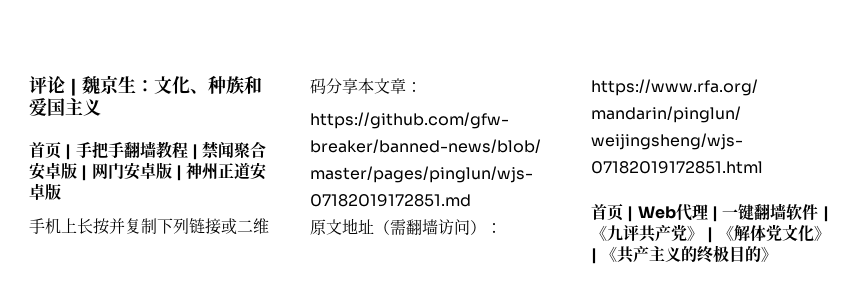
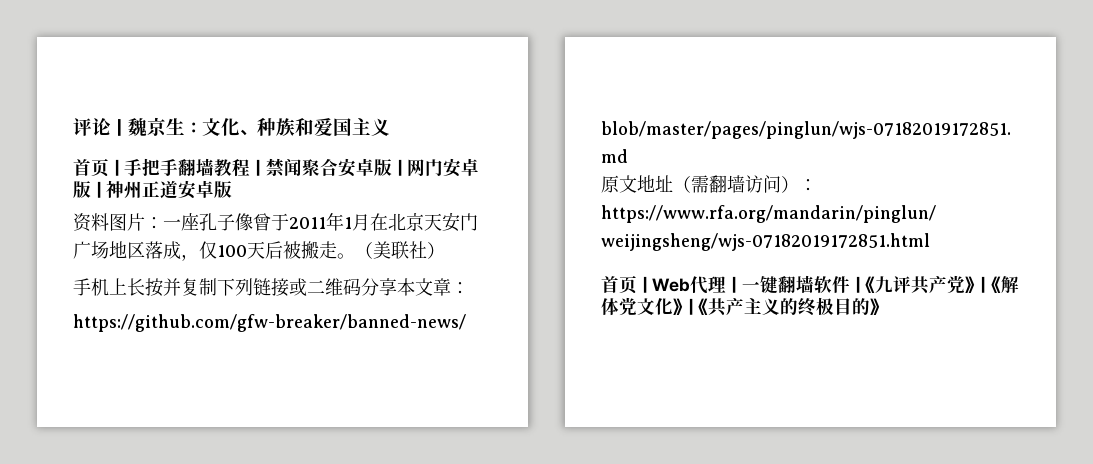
(61, 191) none -> [73,212,478,232] [73,241,445,261] // 资料图片：一座孔子像曾于2011年1月在北京天安门广场地区落成，仅100天后被搬走。（美联社）

